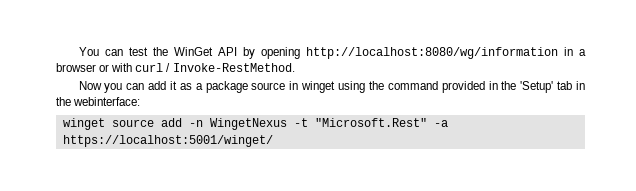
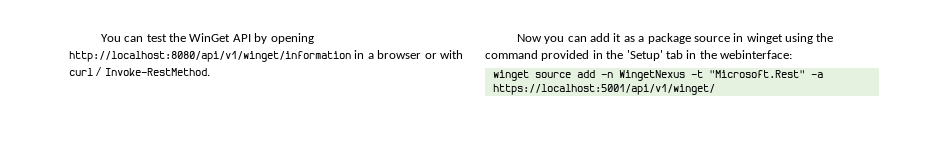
[305,47,558,59] http://localhost:8080/wg/information -> [69,51,351,62] http://localhost:8080/api/v1/winget/information
[62,135,273,147] https://localhost:5001/winget/ -> [492,84,715,95] https://localhost:5001/api/v1/winget/

